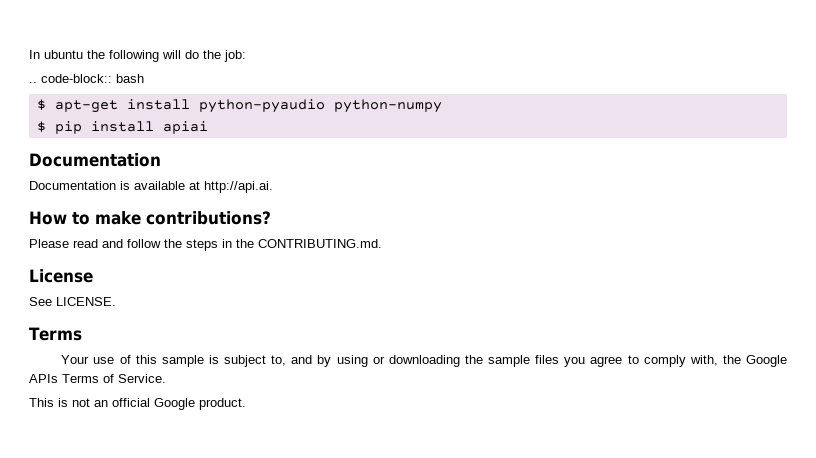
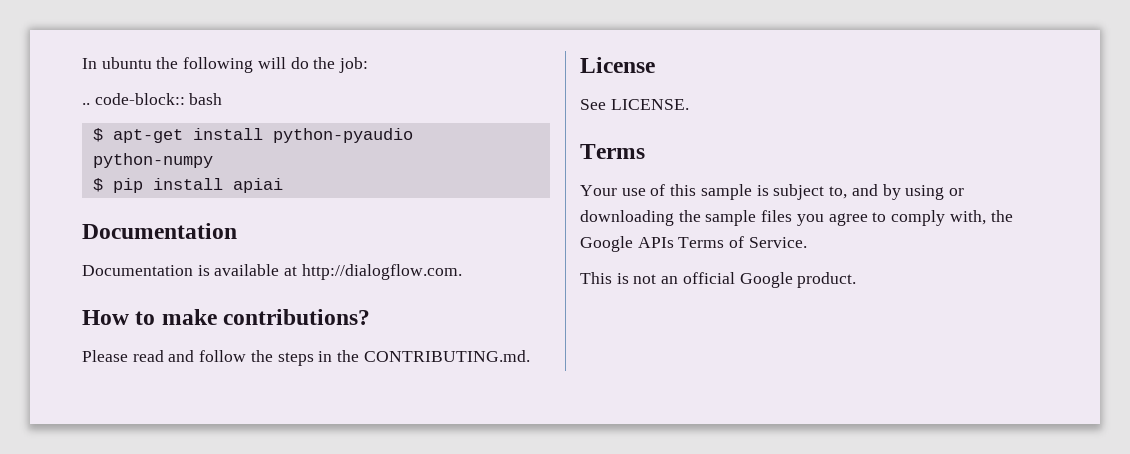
[204,181,273,193] http://api.ai. -> [301,264,462,280] http://dialogflow.com.

